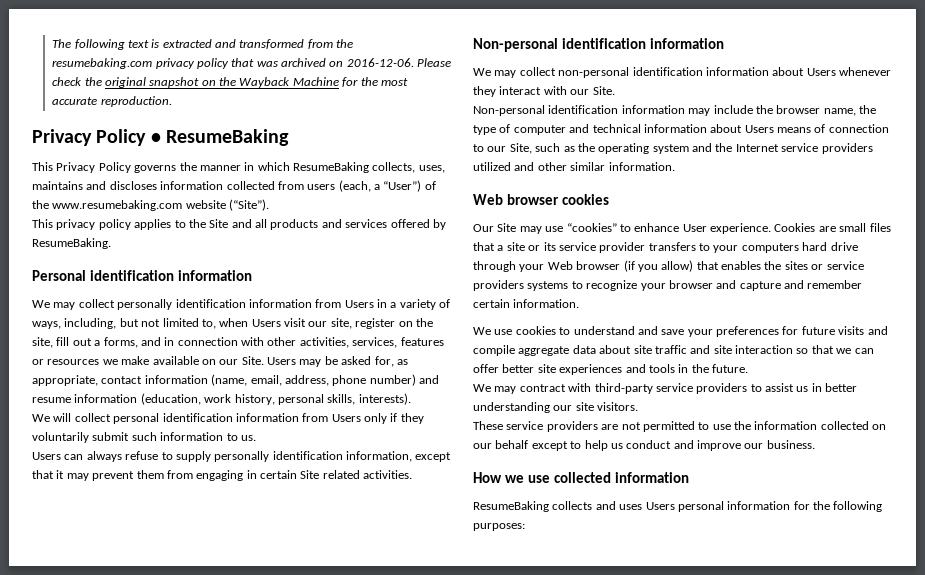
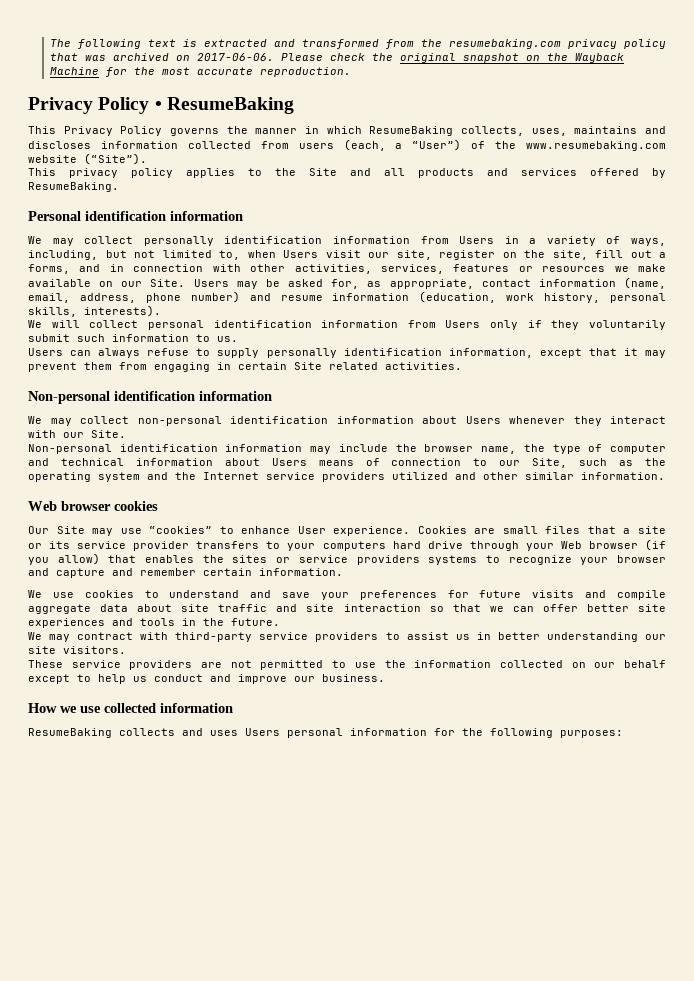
[346,58,414,67] 2016-12-06. -> [196,53,274,61] 2017-06-06.

